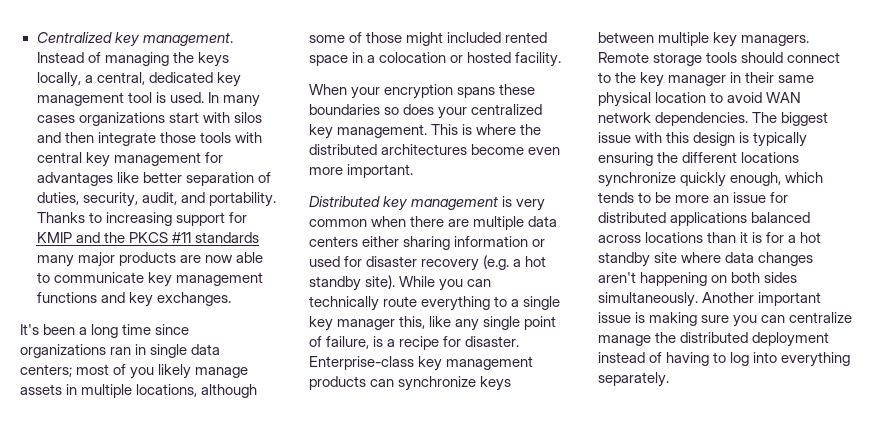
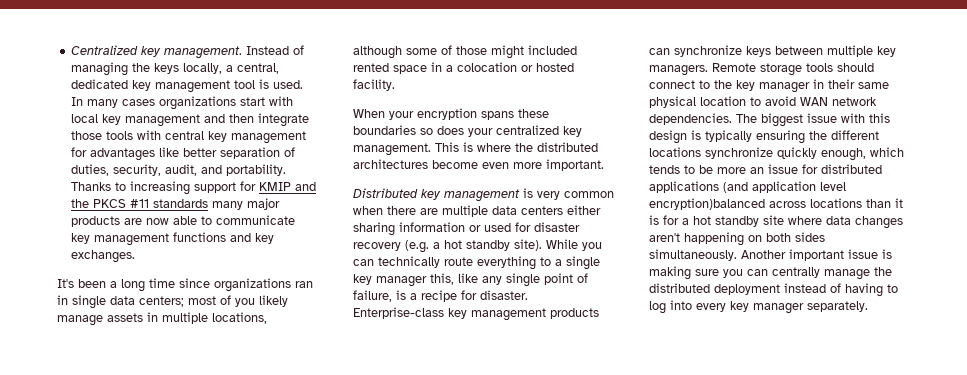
[233,112,262,123] silos -> [71,114,201,127] local key management
[751,212,811,223] balanced -> [723,181,846,193] [649,198,765,210] (and application level encryption)balanced
[789,312,853,323] centralize -> [772,267,820,278] centrally
[781,352,851,367] everything -> [696,301,804,314] every key manager

